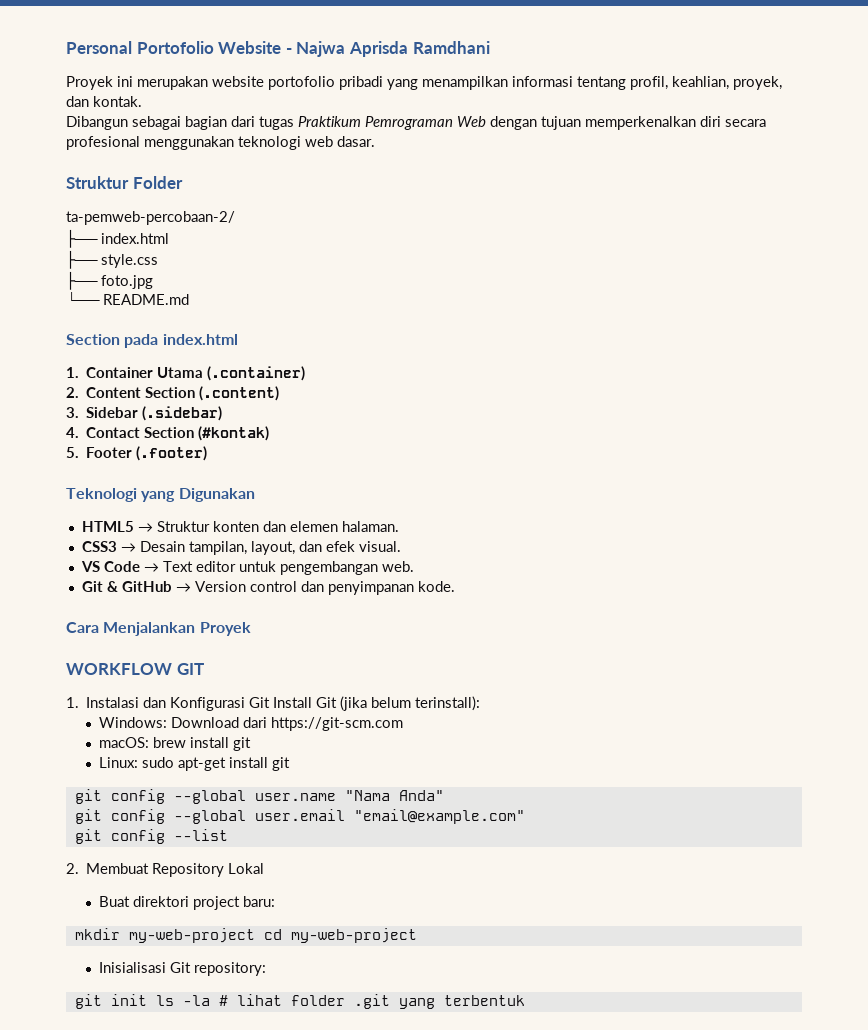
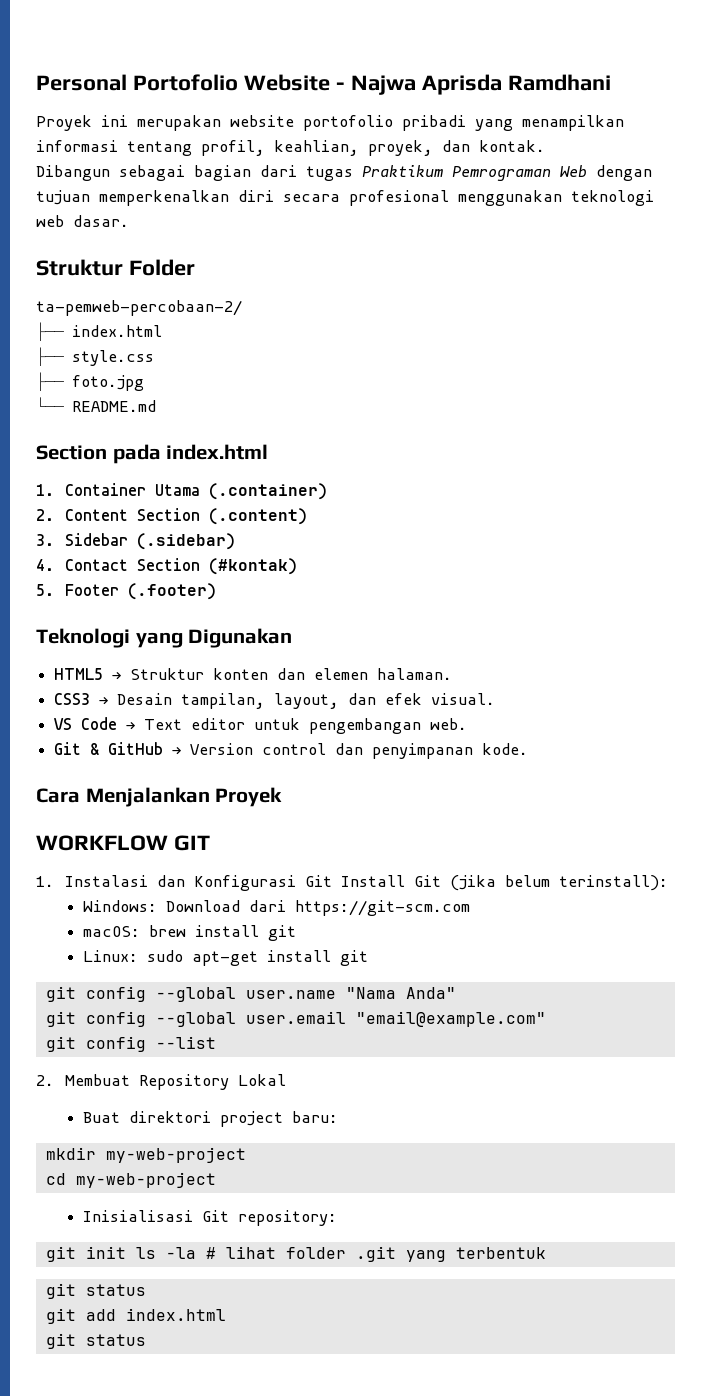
(255, 935) none -> (246, 1155) //
(525, 1000) none -> [45,1283,146,1299] [45,1308,226,1324] [45,1333,146,1349] // git status // git add index.html // git status

